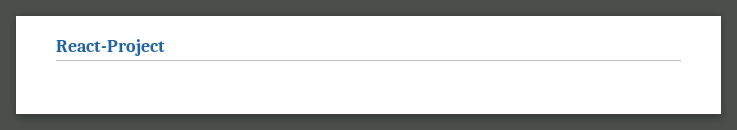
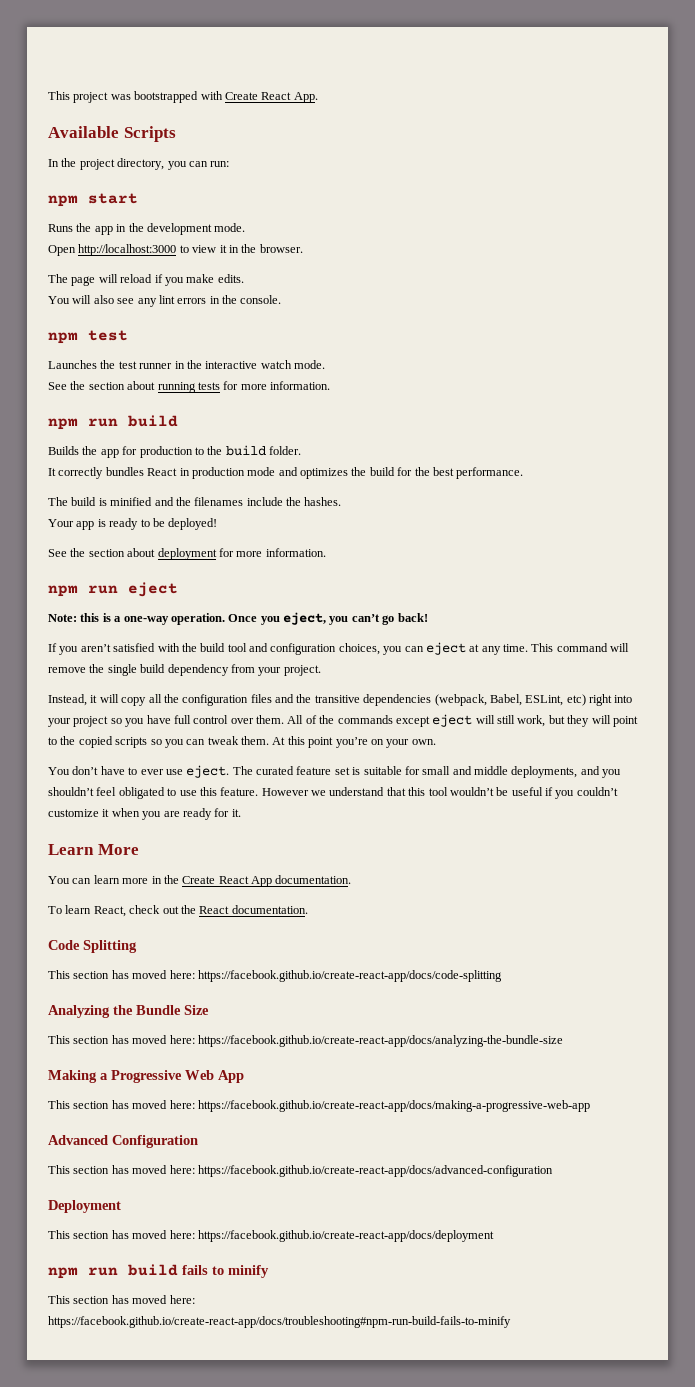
[56,39,165,56] React-Project -> [48,91,318,103] [48,126,176,142] [48,158,230,170] [48,193,138,207] [48,223,246,235] [48,244,303,256] [48,274,244,286] [48,295,282,307] [48,330,128,344] [48,360,325,369] [48,381,330,393] [48,415,178,430] [48,445,301,458] [48,467,524,479] [48,497,342,506] [48,518,218,530] [48,548,326,560] [48,582,178,597] [48,612,428,625] [48,642,630,655] [48,664,321,676] [48,694,633,706] [48,714,638,727] [48,736,436,748] [48,765,622,778] [48,787,618,799] [48,808,241,820] [48,844,139,855] [48,875,352,887] [48,905,308,917] [48,940,137,953] [48,970,502,982] [48,1005,209,1018] [48,1035,563,1047] [48,1070,244,1083] [48,1100,590,1112] [48,1135,198,1148] [48,1165,553,1177] [48,1200,121,1213] [48,1230,494,1242] [48,1264,269,1279] [48,1295,195,1304] [48,1316,511,1328] This project was bootstrapped with Create React App. // Available Scripts // In the project directory, you can run: // npm start // Runs the app in the development mode. // Open http://localhost:3000 to view it in the browser. // The page will reload if you make edits. // You will also see any lint errors in the console. // npm test // Launches the test runner in the interactive watch mode. // See the section about running tests for more information. // npm run build // Builds the app for production to the build folder. // It correctly bundles React in production mode and optimizes the build for the best performance. // The build is minified and the filenames include the hashes. // Your app is ready to be deployed! // See the section about deployment for more information. // npm run eject // Note: this is a one-way operation. Once you eject, you can’t go back! // If you aren’t satisfied with the build tool and configuration choices, you can eject at any time. This command will remove the single build dependency from your project. // Instead, it will copy all the configuration files and the transitive dependencies (webpack, Babel, ESLint, etc) right into your project so you have full control over them. All of the commands except eject will still work, but they will point to the copied scripts so you can tweak them. At this point you’re on your own. // You don’t have to ever use eject. The curated feature set is suitable for small and middle deployments, and you shouldn’t feel obligated to use this feature. However we understand that this tool wouldn’t be useful if you couldn’t customize it when you are ready for it. // Learn More // You can learn more in the Create React App documentation. // To learn React, check out the React documentation. // Code Splitting // This section has moved here: https://facebook.github.io/create-react-app/docs/code-splitting // Analyzing the Bundle Size // This section has moved here: https://facebook.github.io/create-react-app/docs/analyzing-the-bundle-size // Making a Progressive Web App // This section has moved here: https://facebook.github.io/create-react-app/docs/making-a-progressive-web-app // Advanced Configuration // This section has moved here: https://facebook.github.io/create-react-app/docs/advanced-configuration // Deployment // This section has moved here: https://facebook.github.io/create-react-app/docs/deployment // npm run build fails to minify // This section has moved here: https://facebook.github.io/create-react-app/docs/troubleshooting#npm-run-build-fails-to-minify

